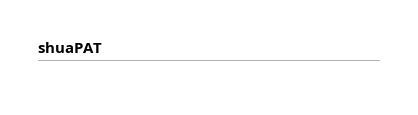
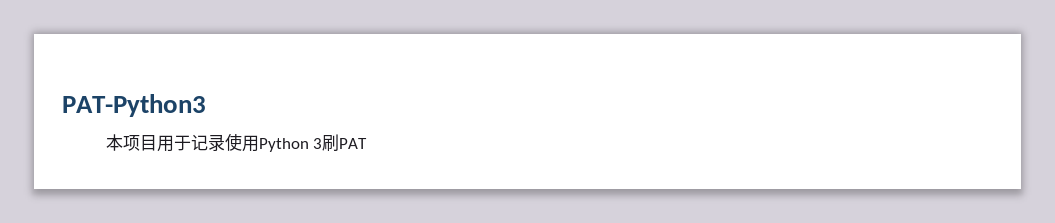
[38,42,102,53] shuaPAT -> [62,94,206,117] [105,133,368,152] PAT-Python3 // 本项目用于记录使用Python 3刷PAT

